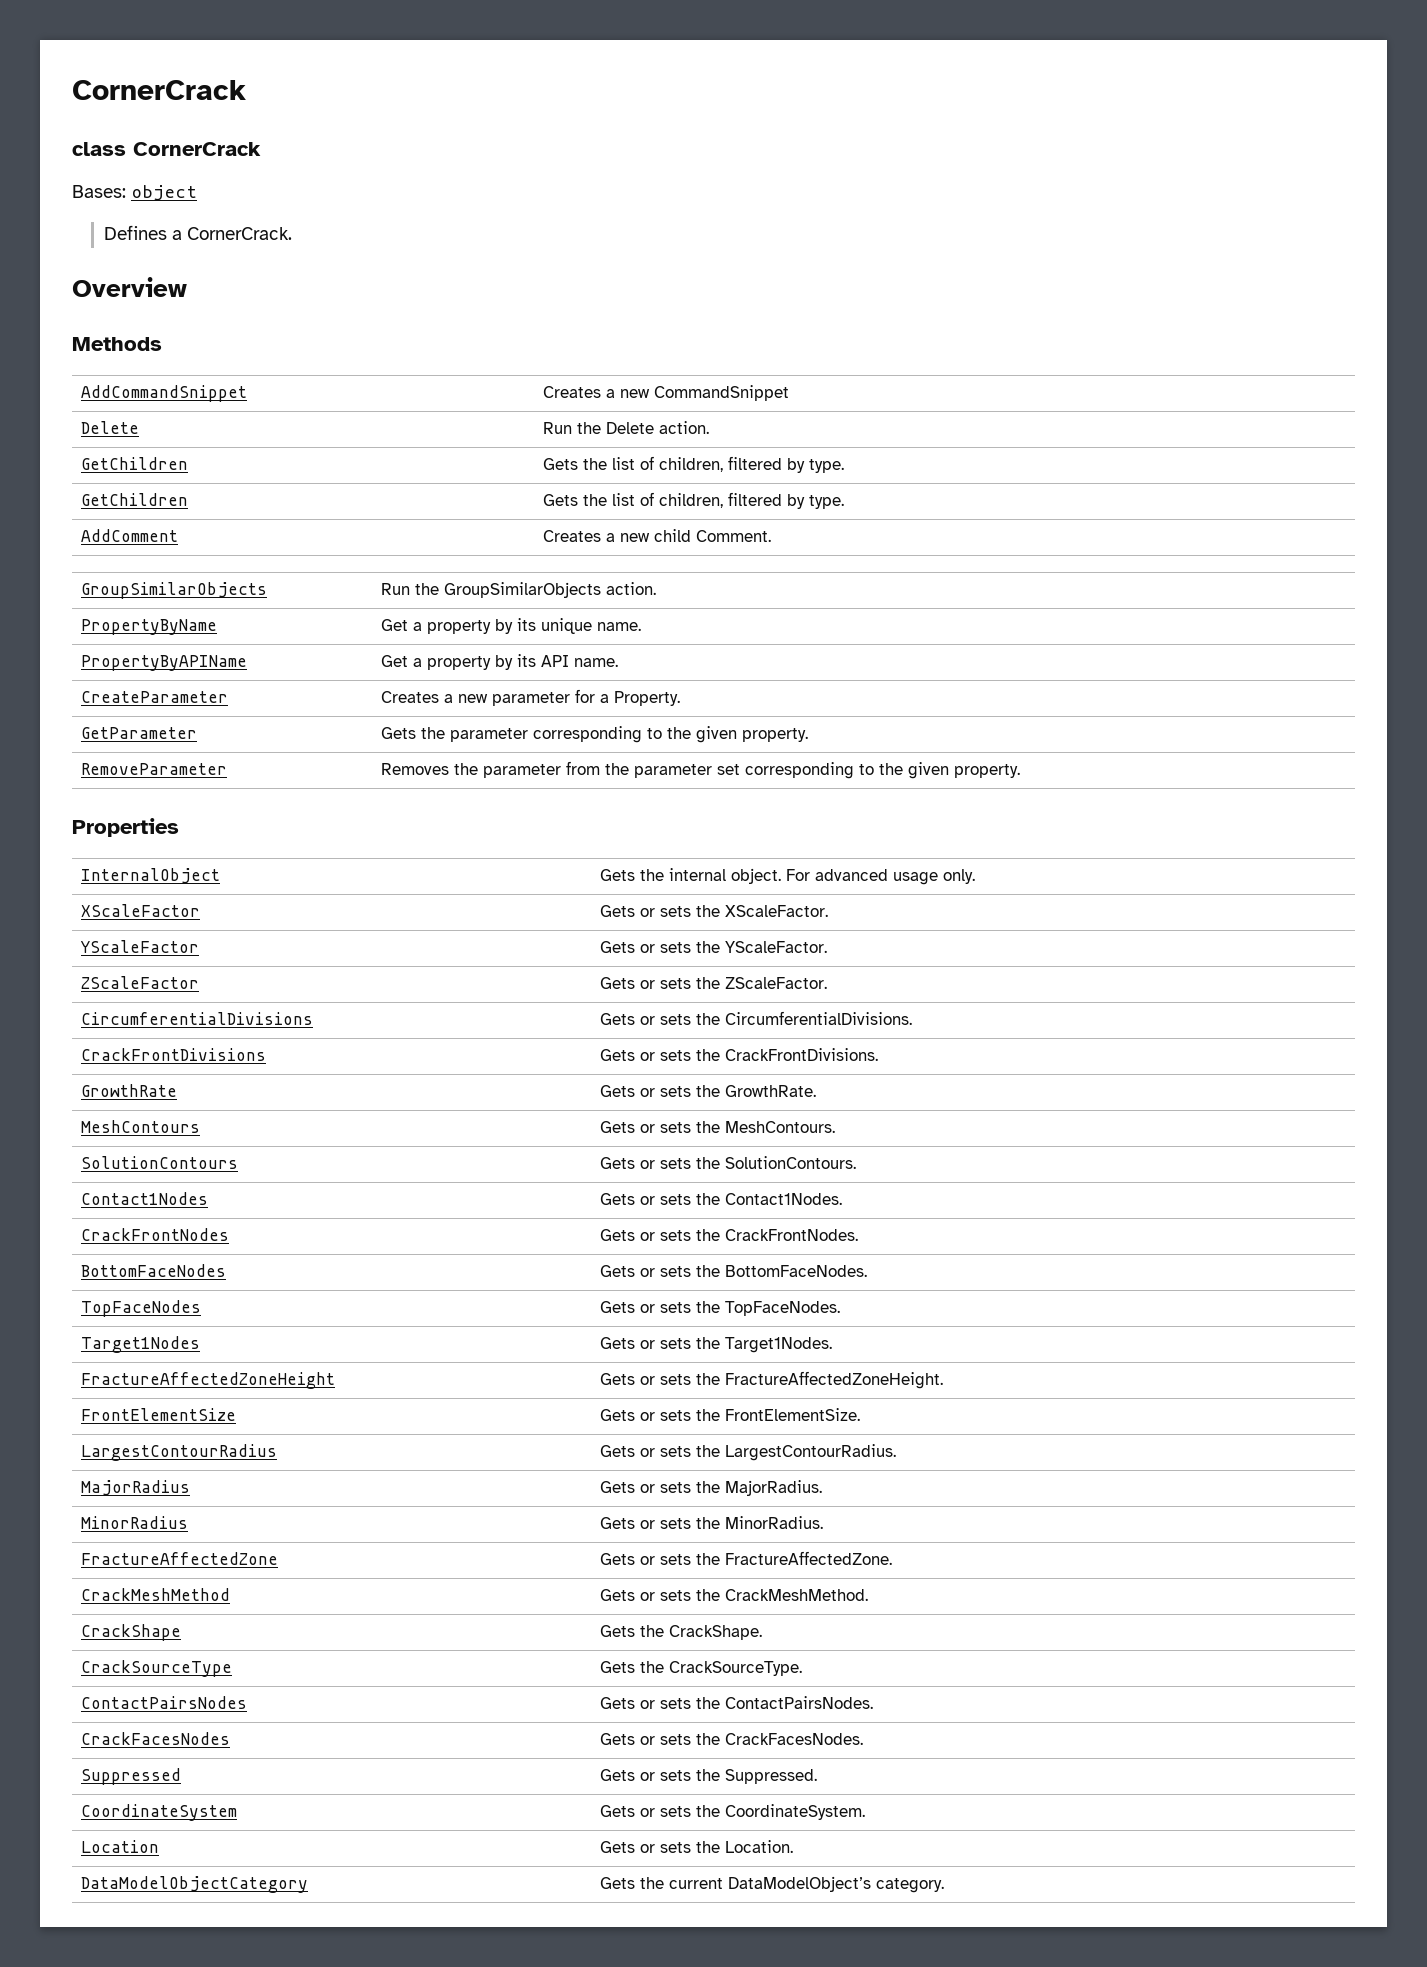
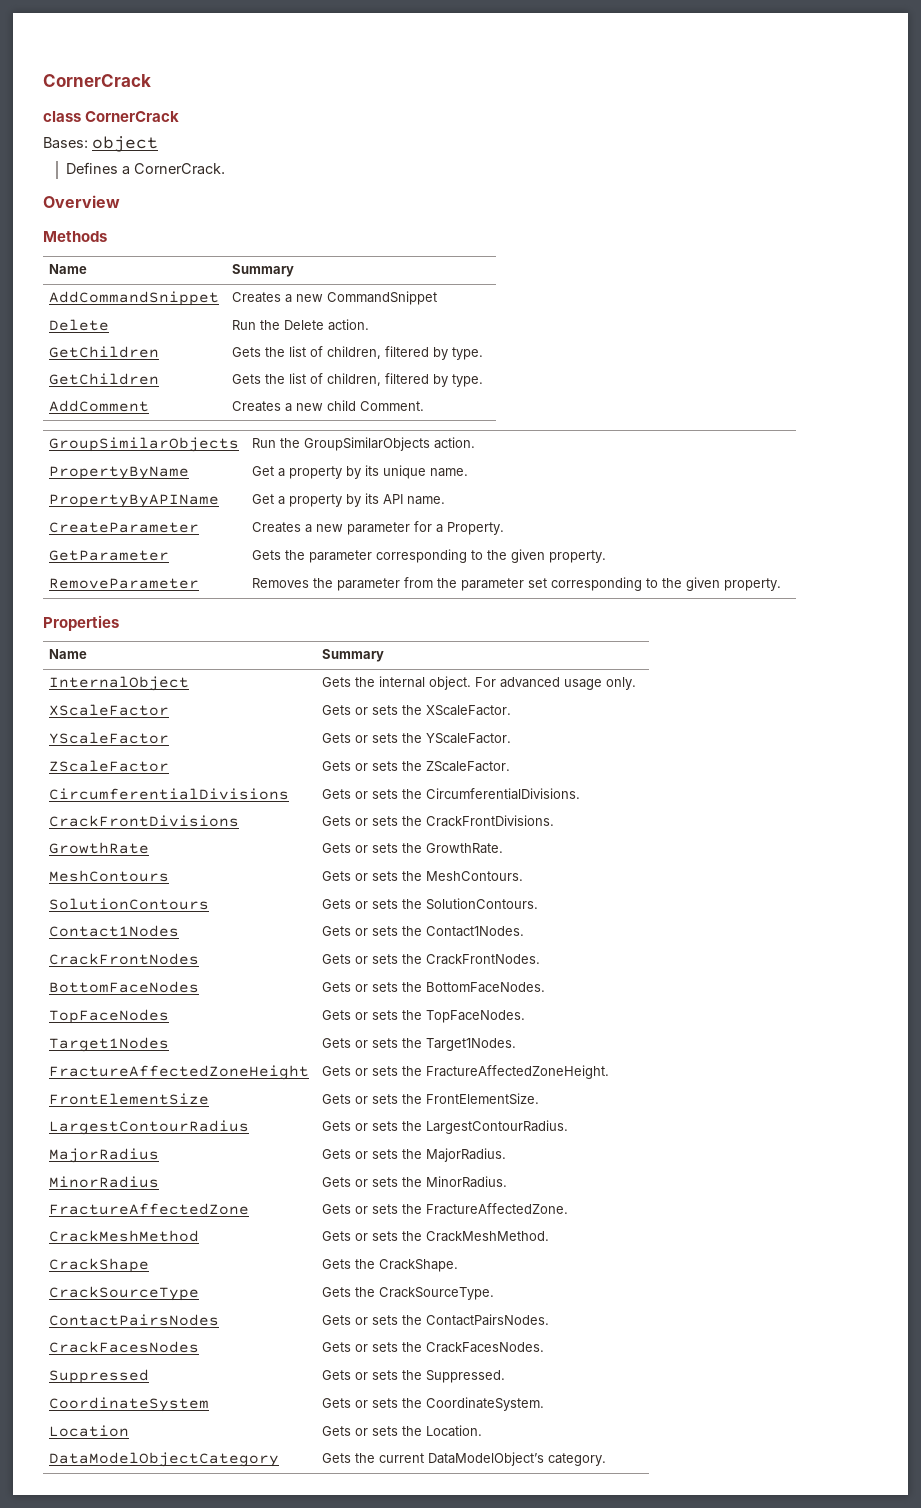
(162, 344) none -> [49,264,88,274] [232,264,295,277] // Name | Summary
(179, 827) none -> [49,649,88,659] [322,649,385,662] // Name | Summary

